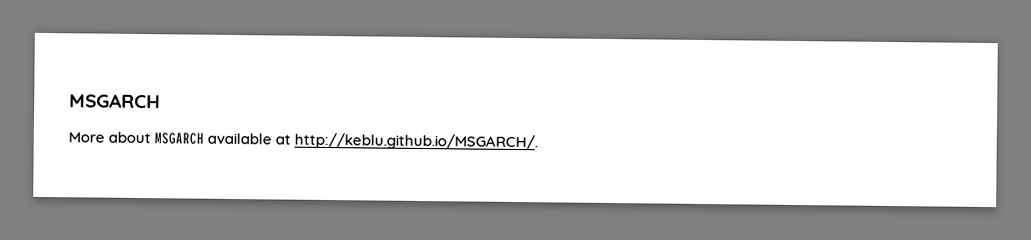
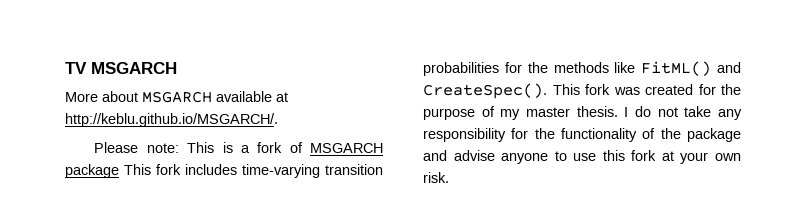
(69, 101) none -> [65,62,87,74] TV
(539, 141) none -> [94,142,384,153] [65,164,383,178] [423,61,741,76] [423,83,741,99] [423,106,742,120] [423,128,741,142] [423,150,741,164] [423,172,449,183] // Please note: This is a fork of MSGARCH package This fork includes time-varying transition probabilities for the methods like FitML() and CreateSpec(). This fork was created for the purpose of my master thesis. I do not take any responsibility for the functionality of the package and advise anyone to use this fork at your own risk.

